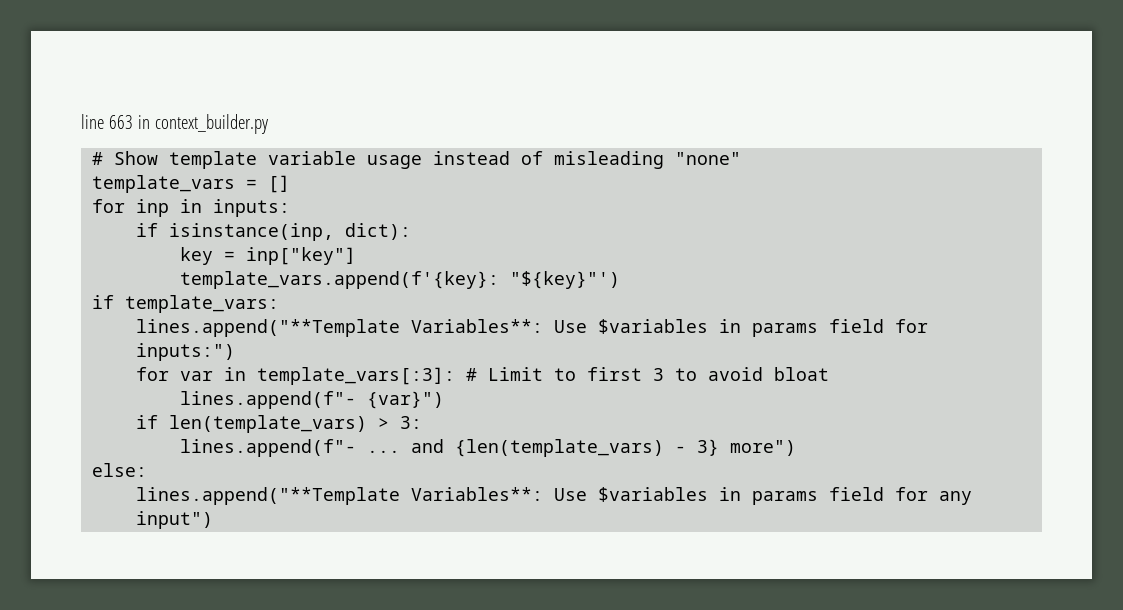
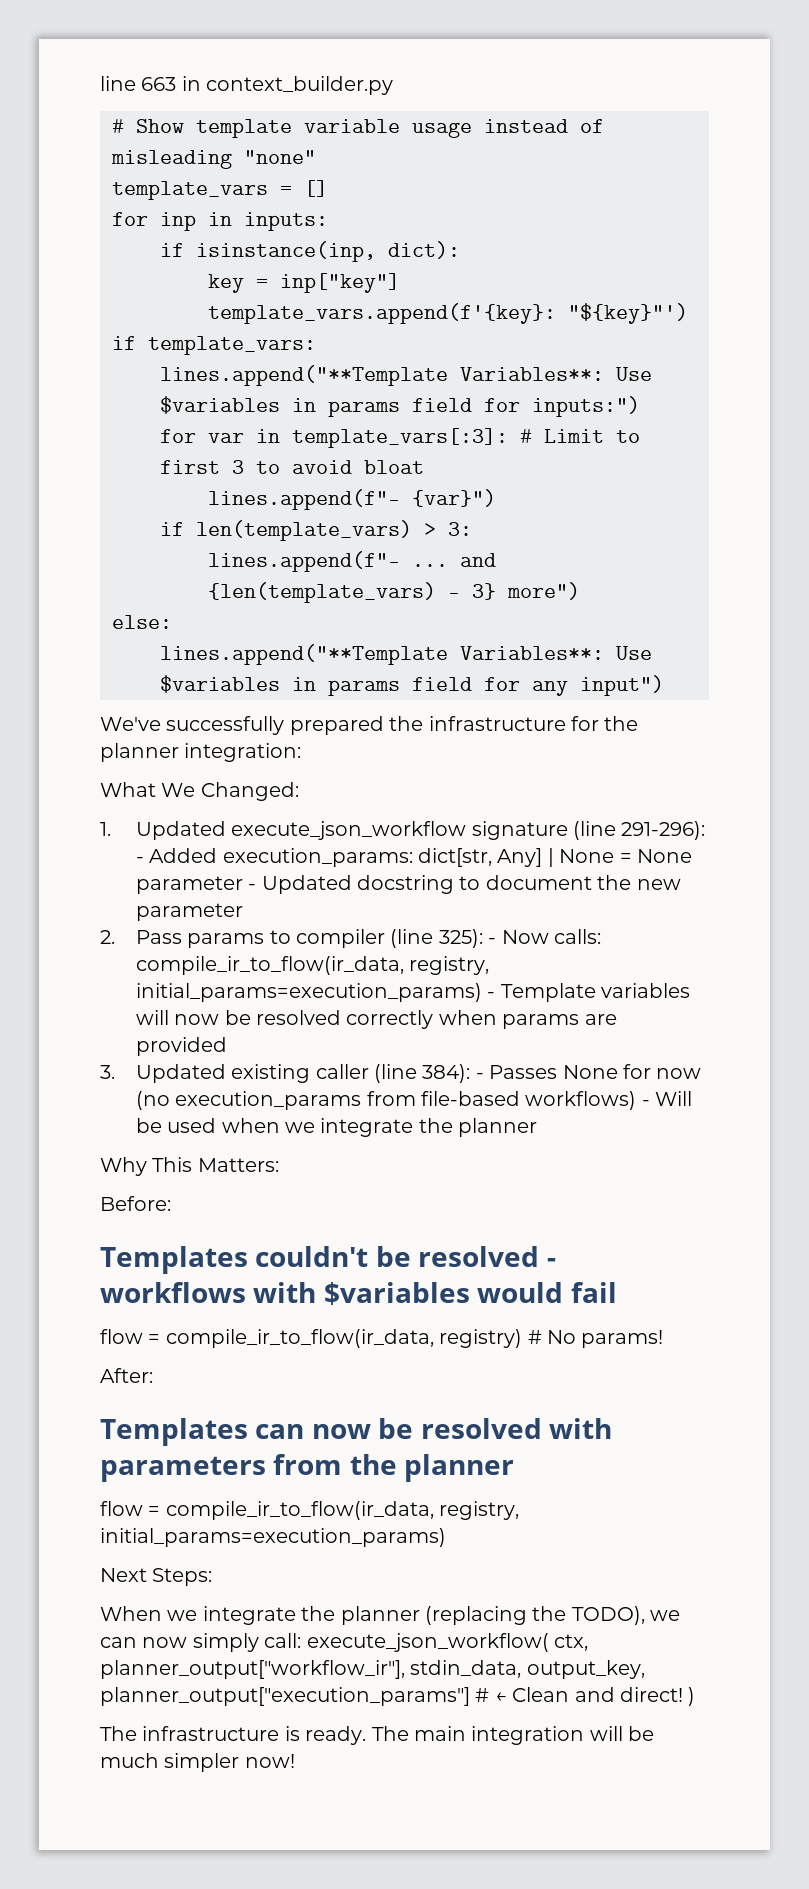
(214, 520) none -> [100,716,639,735] [100,743,302,762] [100,782,299,801] [100,821,706,840] [135,848,692,867] [135,875,681,894] [135,903,243,921] [100,929,601,948] [135,956,490,975] [135,983,690,1002] [135,1010,617,1029] [135,1037,227,1056] [100,1064,702,1083] [135,1091,693,1110] [135,1118,538,1137] [100,1157,279,1176] [100,1196,171,1211] [100,1246,556,1274] [100,1282,617,1305] [100,1329,664,1348] [100,1368,153,1383] [100,1418,613,1446] [100,1454,515,1482] [100,1501,520,1520] [100,1528,446,1547] [100,1568,213,1586] [100,1606,681,1625] [100,1633,588,1652] [100,1660,645,1679] [100,1687,696,1706] [100,1726,655,1745] [100,1753,295,1772] // We've successfully prepared the infrastructure for the planner integration: // What We Changed: // 1. Updated execute_json_workflow signature (line 291-296): - Added execution_params: dict[str, Any] | None = None parameter - Updated docstring to document the new parameter // 2. Pass params to compiler (line 325): - Now calls: compile_ir_to_flow(ir_data, registry, initial_params=execution_params) - Template variables will now be resolved correctly when params are provided // 3. Updated existing caller (line 384): - Passes None for now (no execution_params from file-based workflows) - Will be used when we integrate the planner // Why This Matters: // Before: // Templates couldn't be resolved - workflows with $variables would fail // flow = compile_ir_to_flow(ir_data, registry) # No params! // After: // Templates can now be resolved with parameters from the planner // flow = compile_ir_to_flow(ir_data, registry, initial_params=execution_params) // Next Steps: // When we integrate the planner (replacing the TODO), we can now simply call: execute_json_workflow( ctx, planner_output["workflow_ir"], stdin_data, output_key, planner_output["execution_params"] # ← Clean and direct! ) // The infrastructure is ready. The main integration will be much simpler now!

